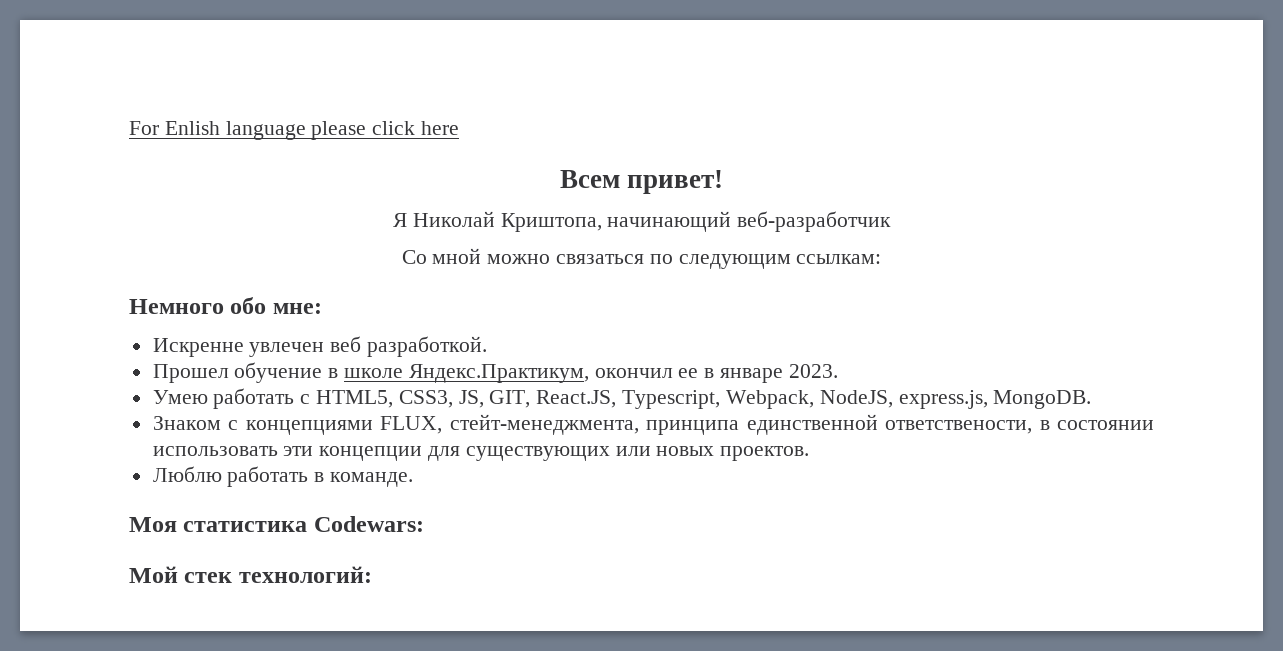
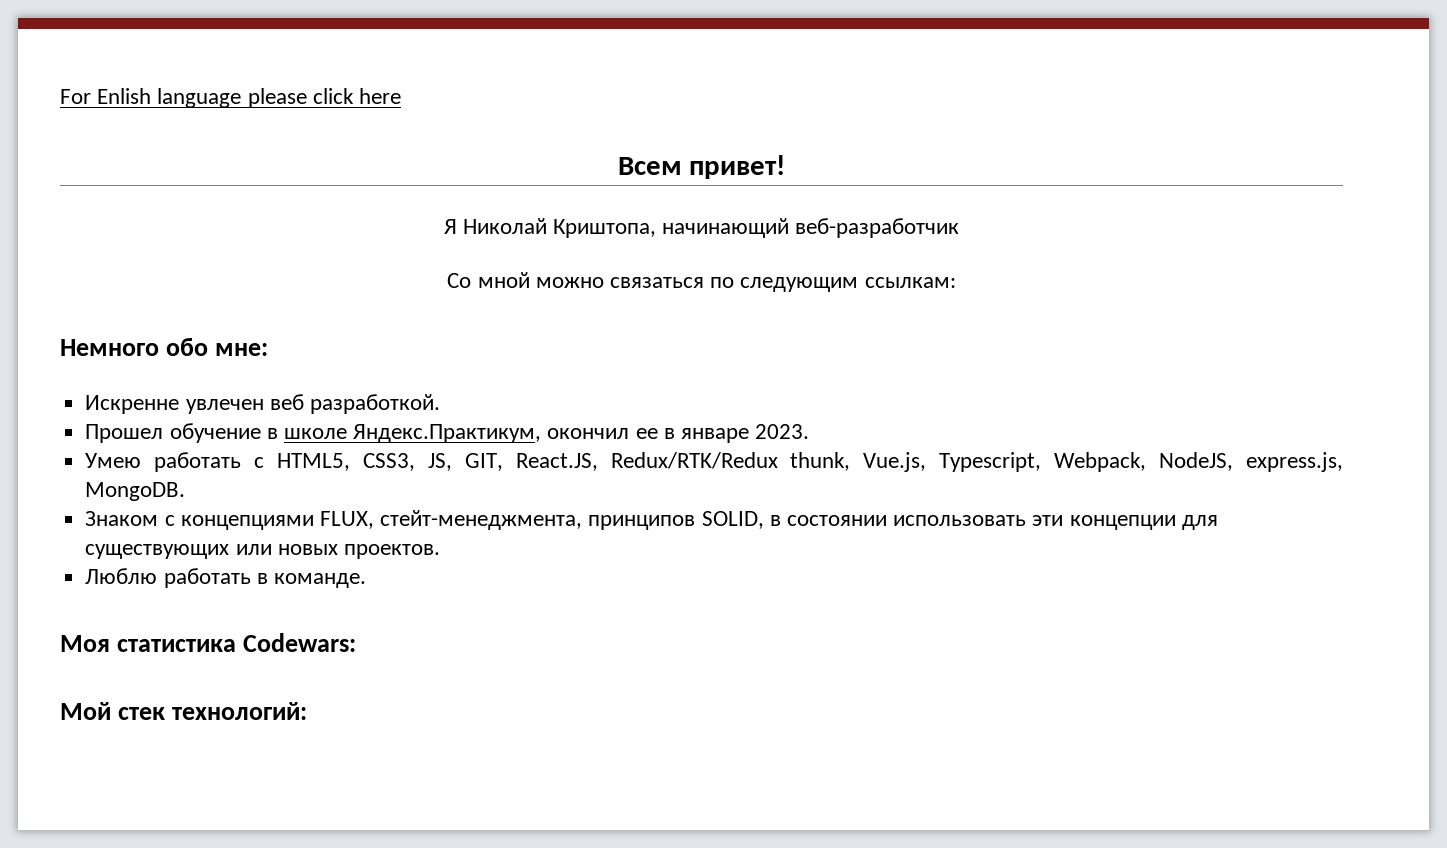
(617, 399) none -> [610,452,927,472] Redux/RTK/Redux thunk, Vue.js,
[646,414,1033,435] принципа единственной ответствености, -> [588,511,764,530] принципов SOLID,

